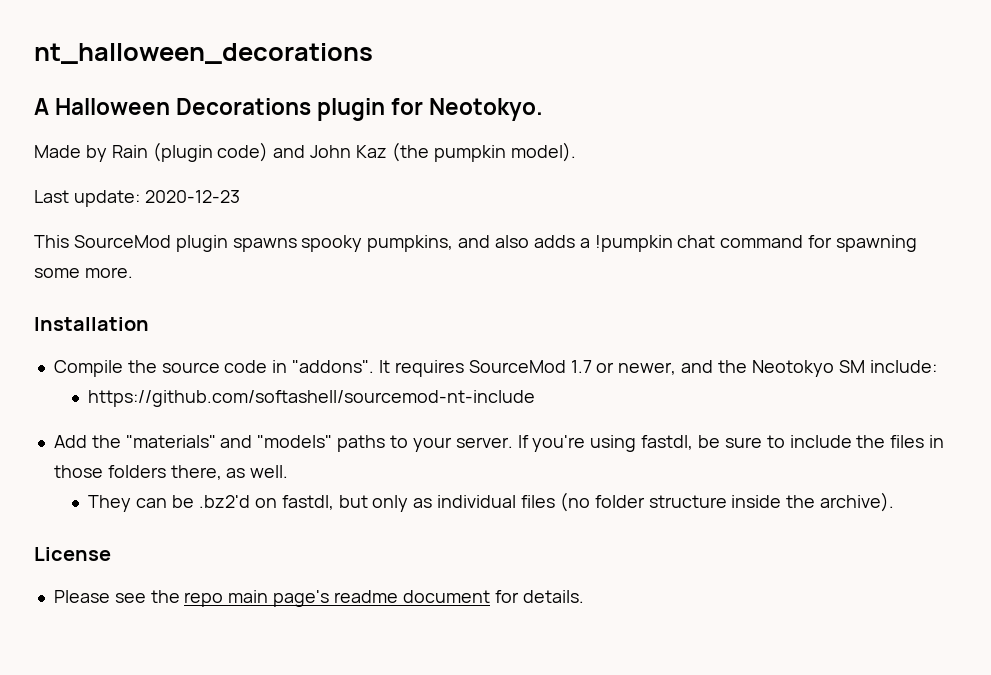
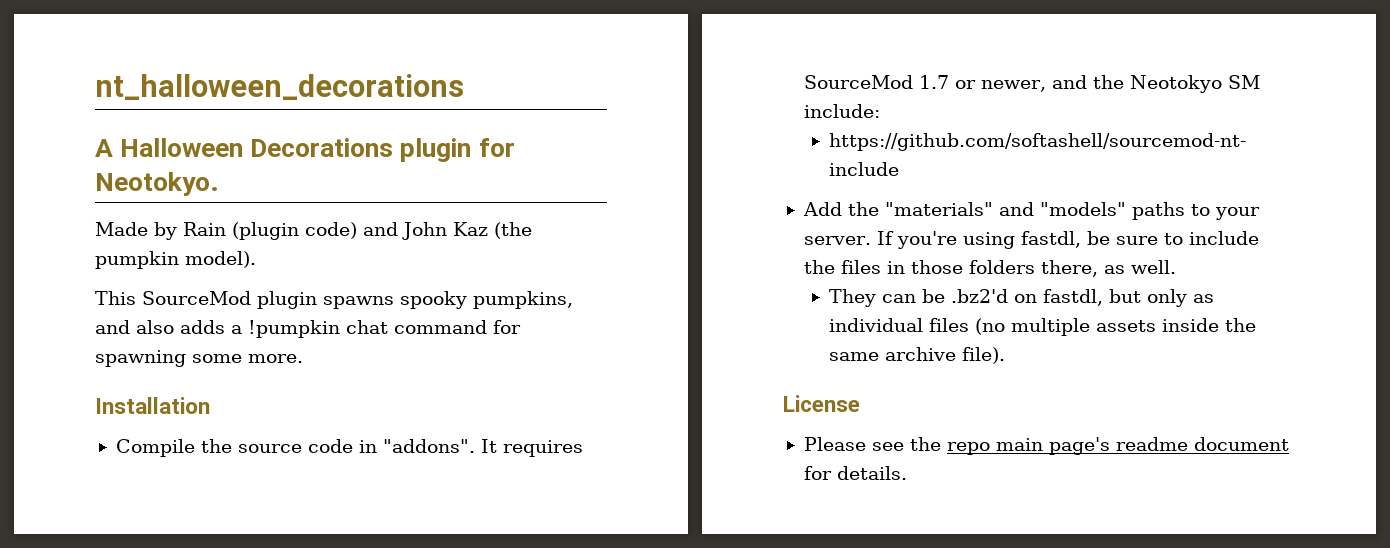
[34,190,240,207] // Last update: 2020-12-23 -> (256, 259) none
[594,492,895,512] folder structure inside the archive). -> [1011,318,1257,336] [829,347,1006,364] multiple assets inside the same archive file).

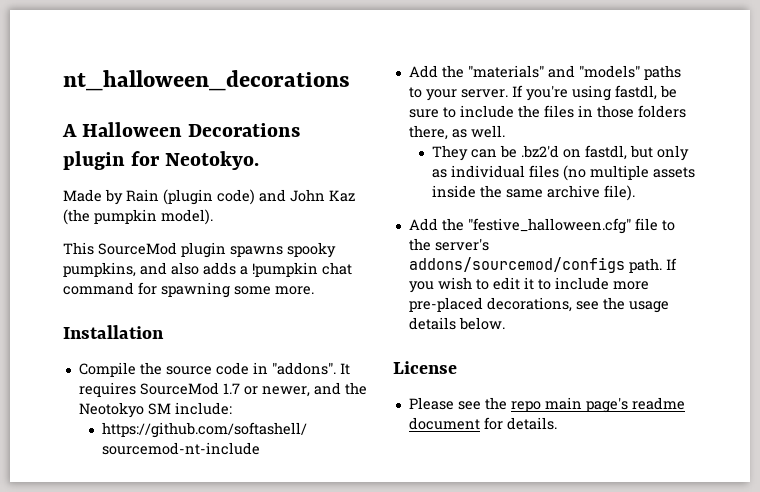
(1006, 355) none -> [408,218,675,234] [408,238,489,251] [408,257,677,273] [408,277,649,293] [408,297,669,313] [408,317,505,330] // Add the "festive_halloween.cfg" file to the server's addons/sourcemod/configs path. If you wish to edit it to include more pre-placed decorations, see the usage details below.

